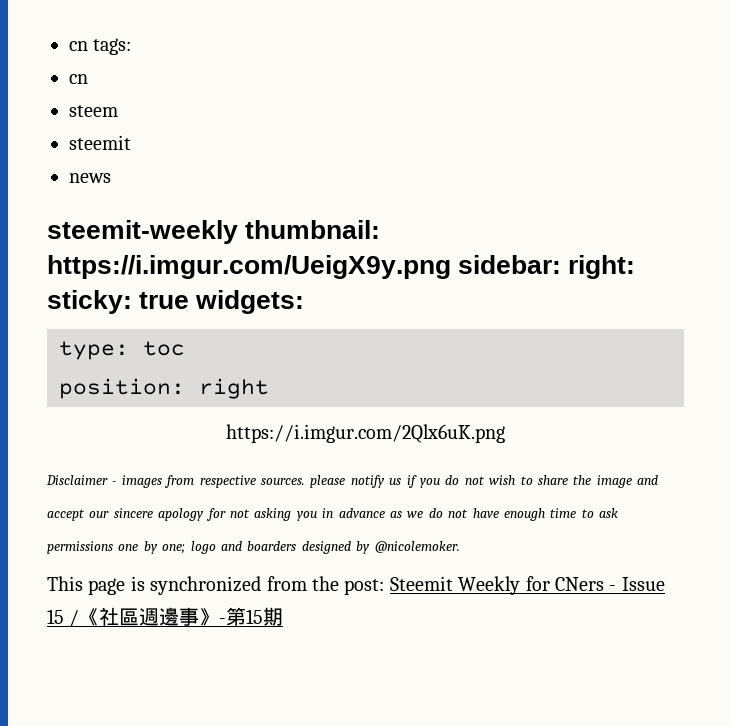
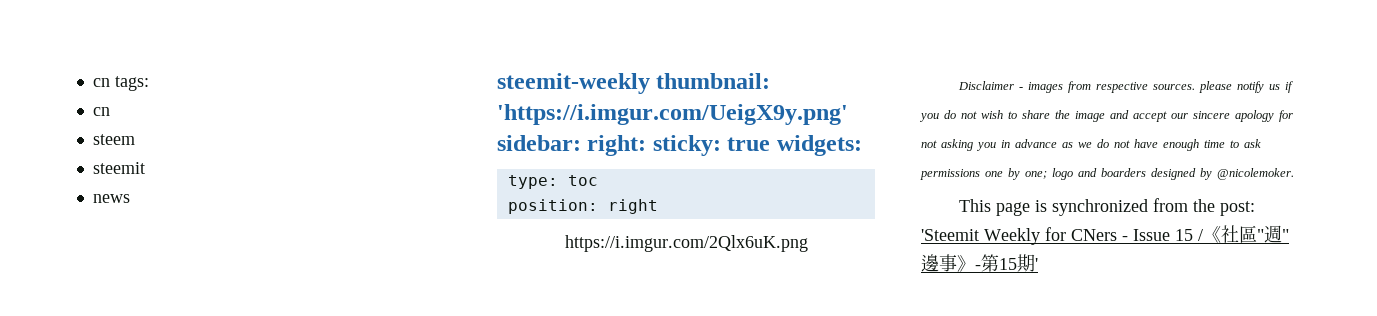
[47,255,451,279] https://i.imgur.com/UeigX9y.png -> [497,104,848,125] 'https://i.imgur.com/UeigX9y.png'
[389,576,453,591] Steemit -> [921,229,979,241] 'Steemit
[139,608,160,626] 週 -> [1257,225,1289,243] "週"
(284, 616) none -> [1035,258,1038,270] '

